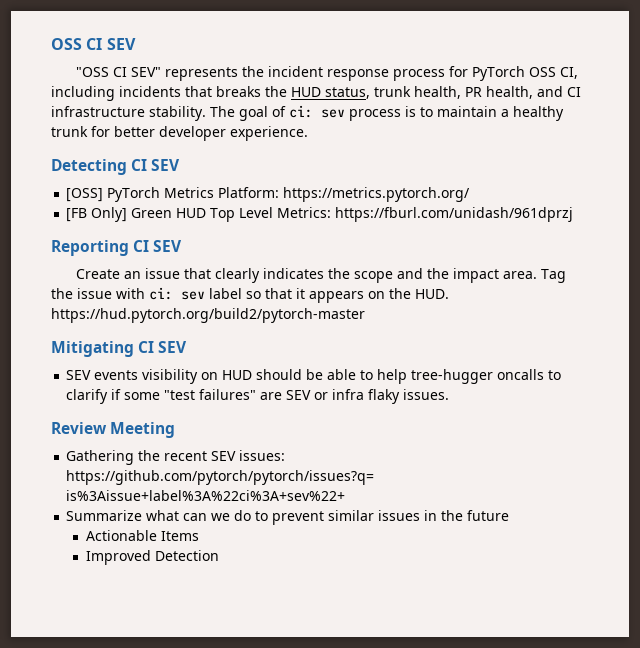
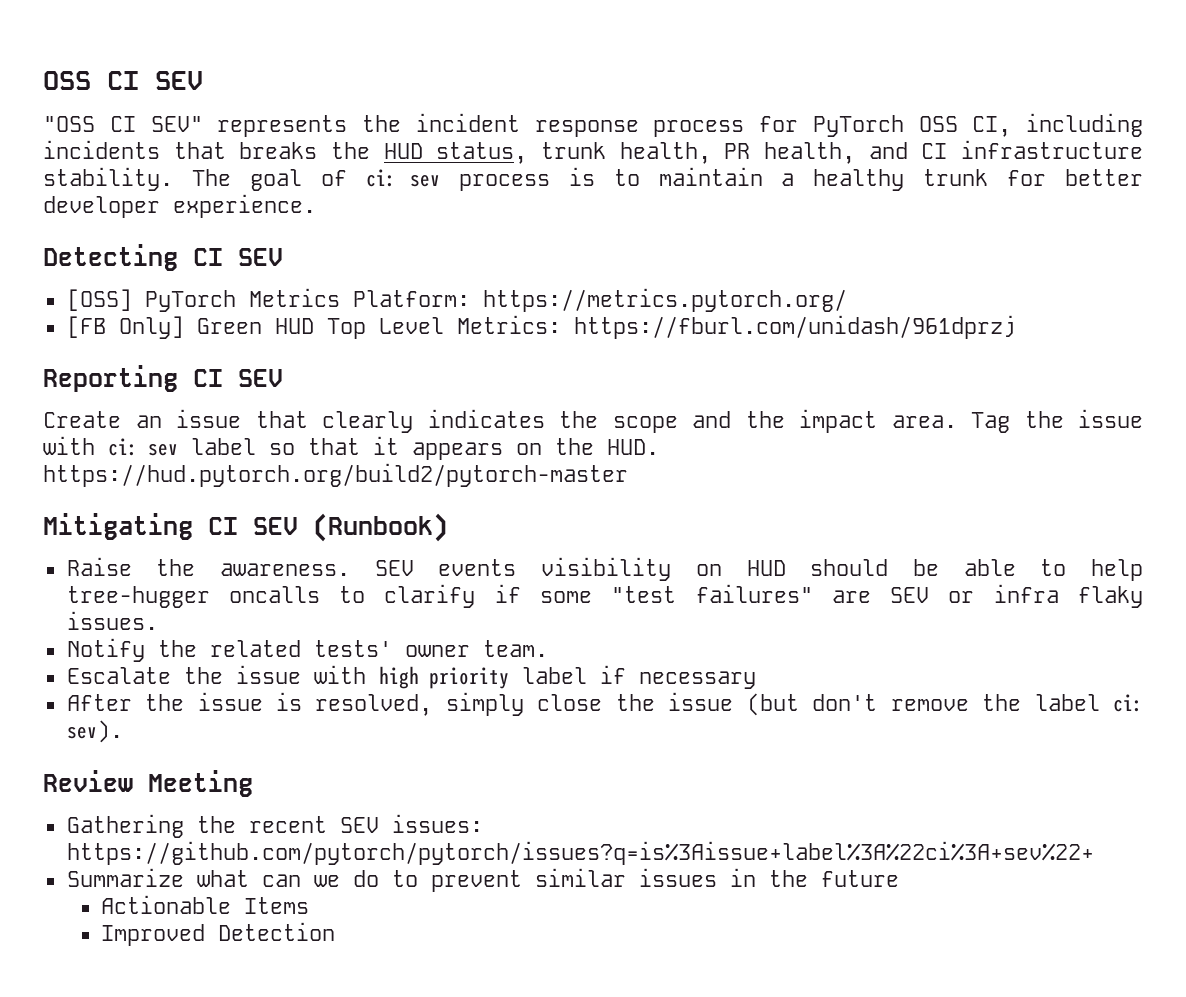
(188, 347) // -> [313,513,448,542] [66,557,351,576] (Runbook) // Raise the awareness.
(450, 394) none -> [66,638,548,662] [66,665,756,689] [66,692,1143,716] [66,720,123,743] // Notify the related tests' owner team. // Escalate the issue with high priority label if necessary // After the issue is resolved, simply close the issue (but don't remove the label ci: sev).

